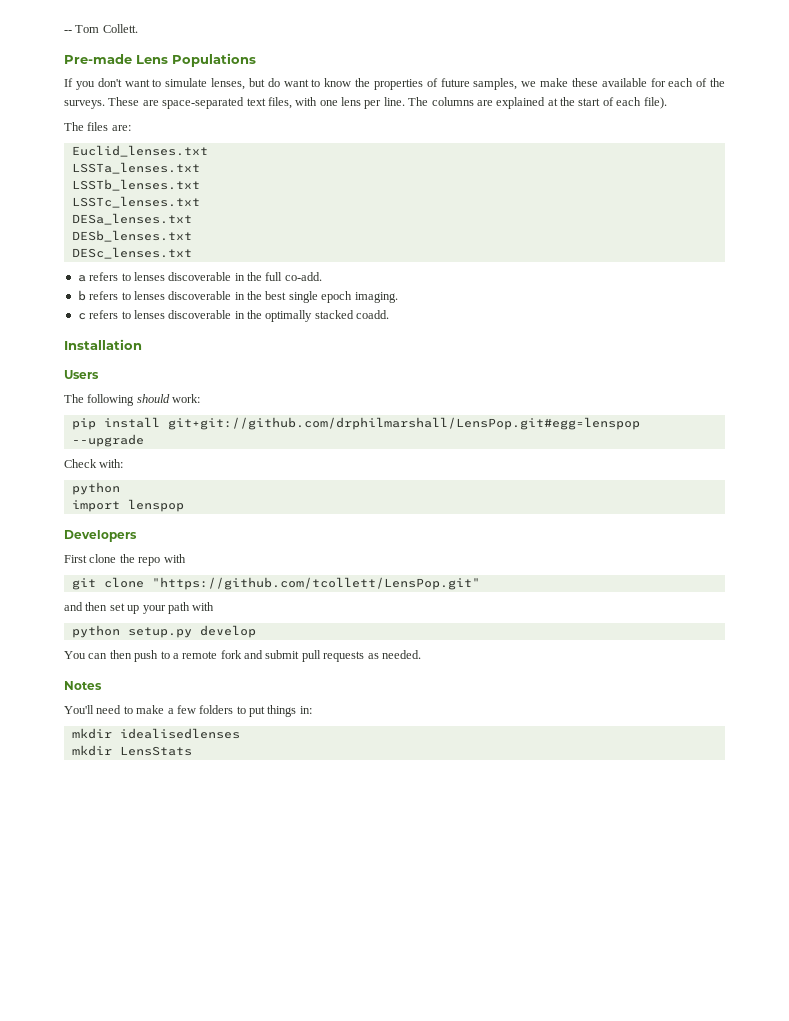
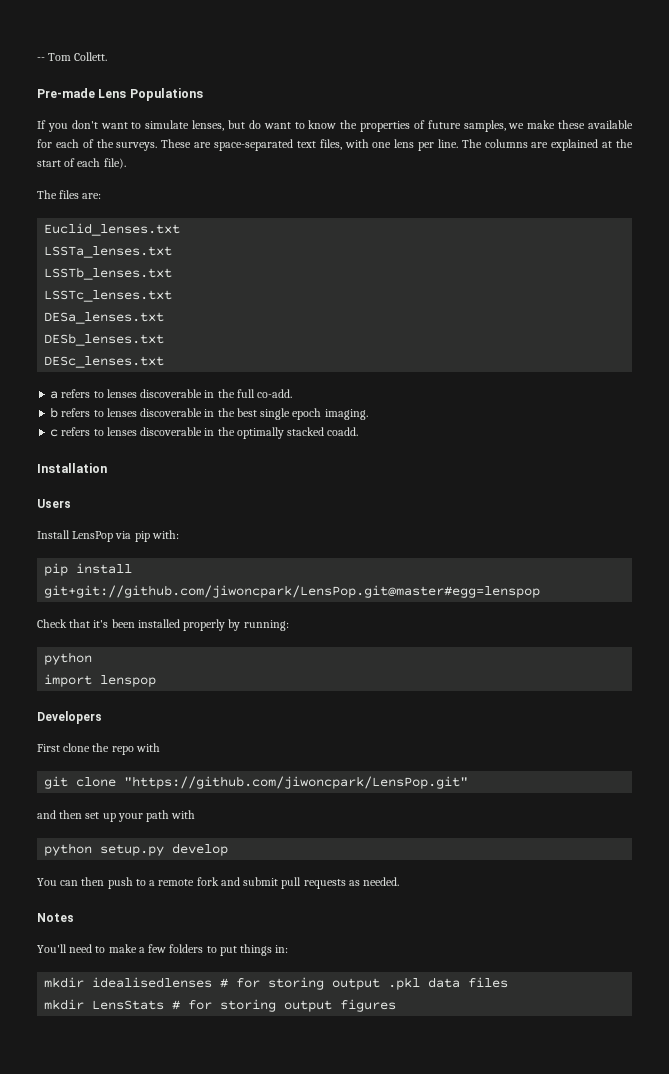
[64,394,201,406] The following should work: -> [37,530,179,542] Install LensPop via pip with:
[167,417,640,430] [71,434,144,447] git+git://github.com/drphilmarshall/LensPop.git#egg=lenspop --upgrade -> [44,585,541,598] git+git://github.com/jiwoncpark/LensPop.git@master#egg=lenspop
[99,459,124,468] with: -> [69,619,289,631] that it's been installed properly by running:
[151,577,480,590] "https://github.com/tcollett/LensPop.git" -> [124,776,469,789] "https://github.com/jiwoncpark/LensPop.git"
[71,745,192,756] // mkdir LensStats -> [220,977,509,990] [44,999,397,1012] # for storing output .pkl data files // mkdir LensStats # for storing output figures

